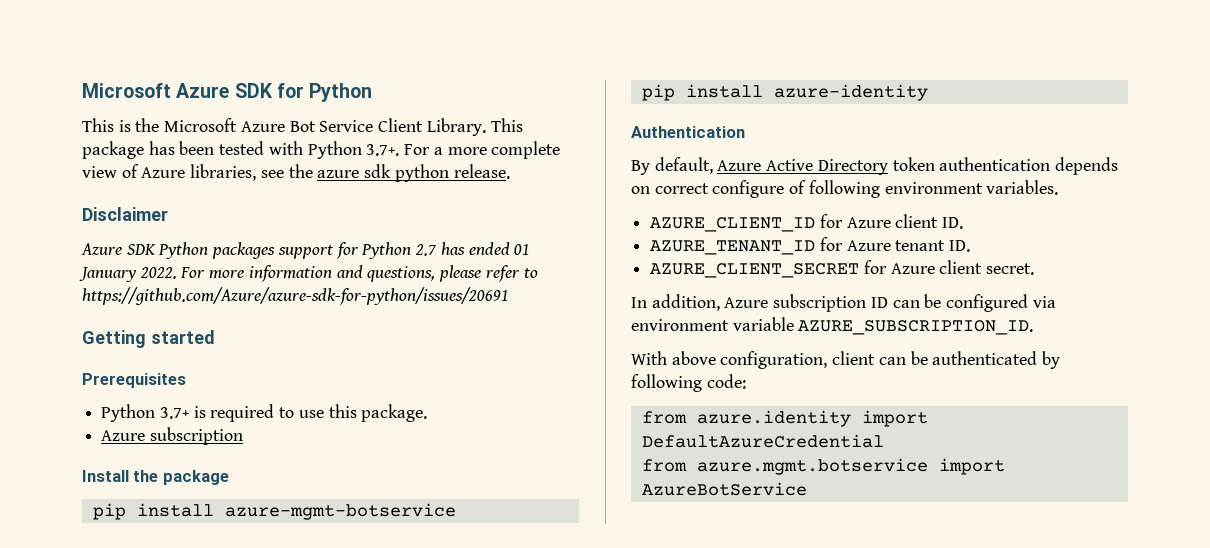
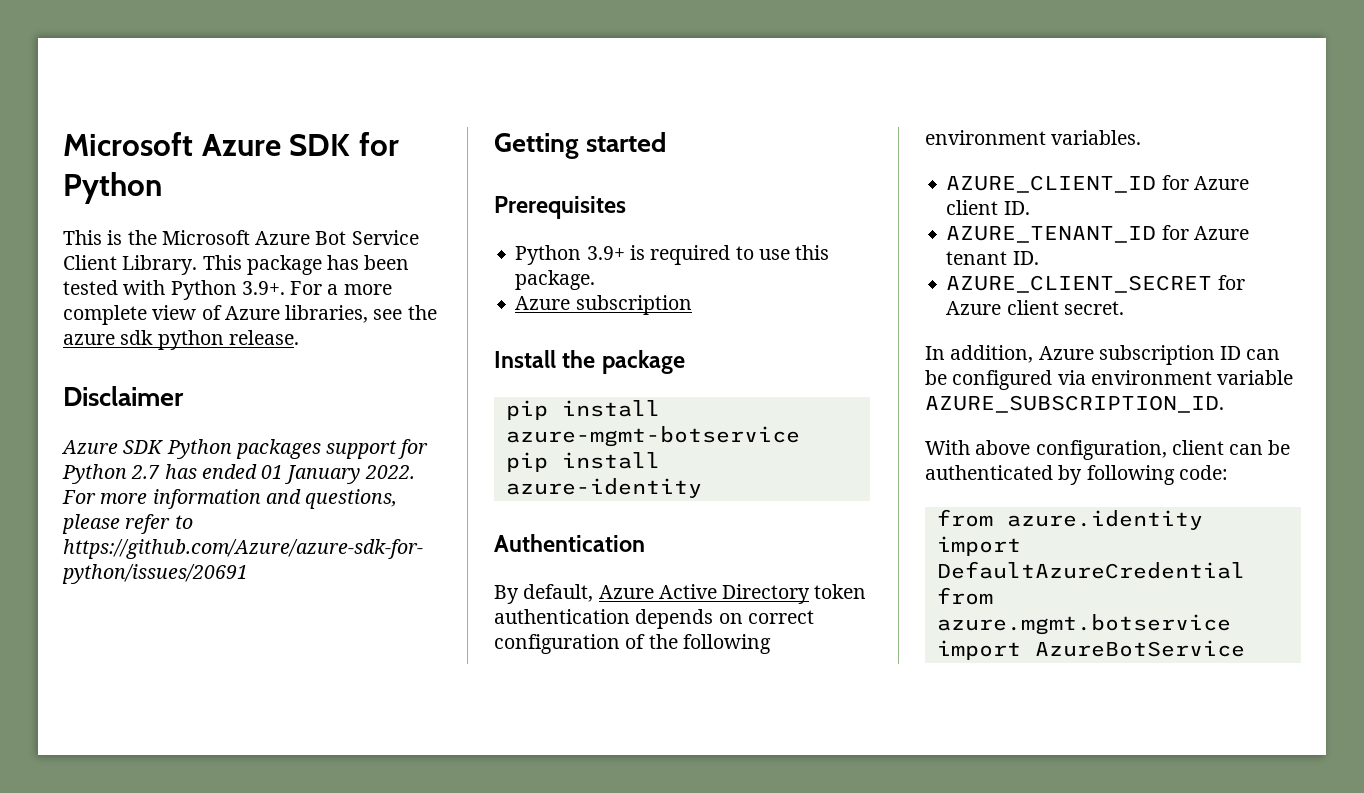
[366,144,400,156] 3.7+. -> [241,281,285,295] 3.9+.
[159,407,189,419] 3.7+ -> [586,246,625,260] 3.9+
[712,180,807,198] configure of -> [494,634,678,654] configuration of the

